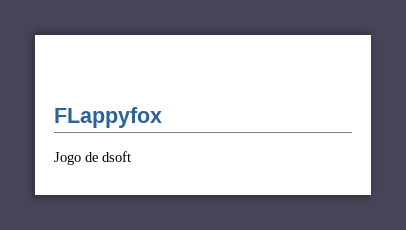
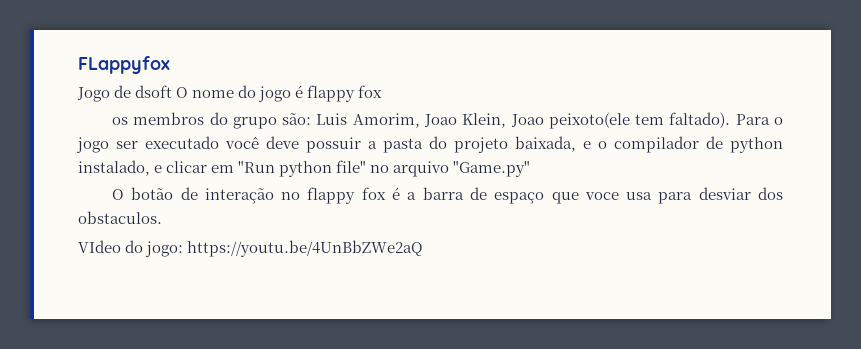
(131, 156) none -> [176,85,383,102] [112,112,783,129] [76,136,783,153] [78,160,531,177] [112,187,783,204] [78,211,162,224] [78,240,424,257] O nome do jogo é flappy fox // os membros do grupo são: Luis Amorim, Joao Klein, Joao peixoto(ele tem faltado). Para o jogo ser executado você deve possuir a pasta do projeto baixada, e o compilador de python instalado, e clicar em "Run python file" no arquivo "Game.py" // O botão de interação no flappy fox é a barra de espaço que voce usa para desviar dos obstaculos. // VIdeo do jogo: https://youtu.be/4UnBbZWe2aQ

